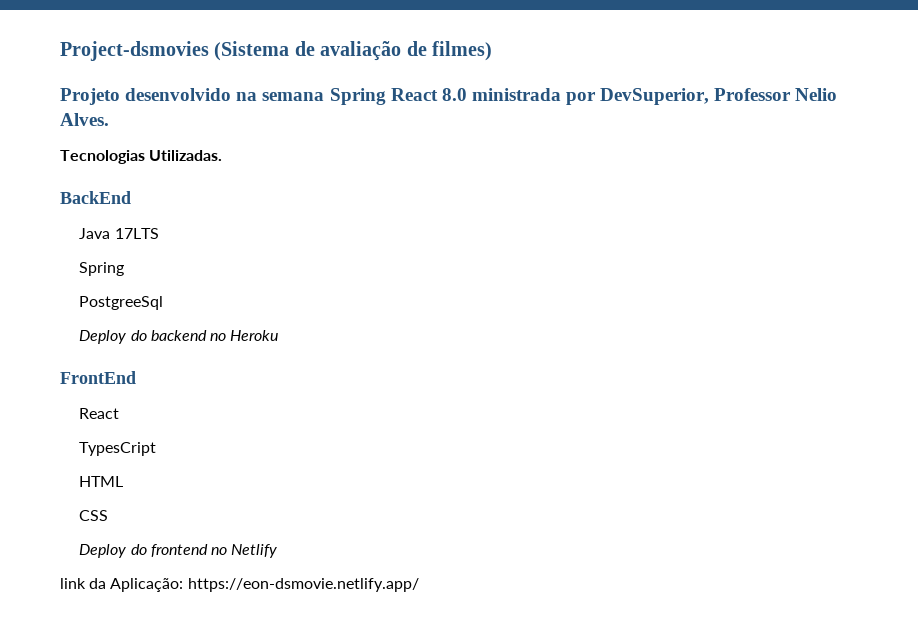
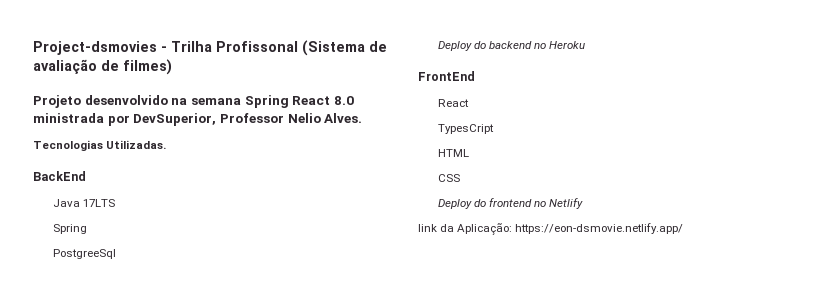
(209, 51) none -> [161,41,298,52] - Trilha Profissonal

